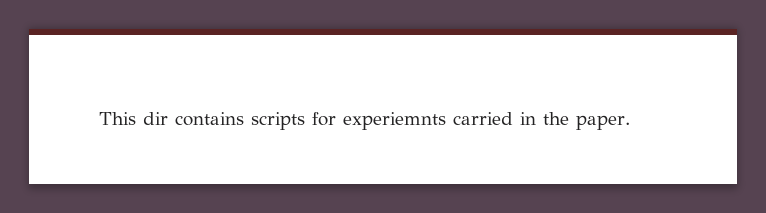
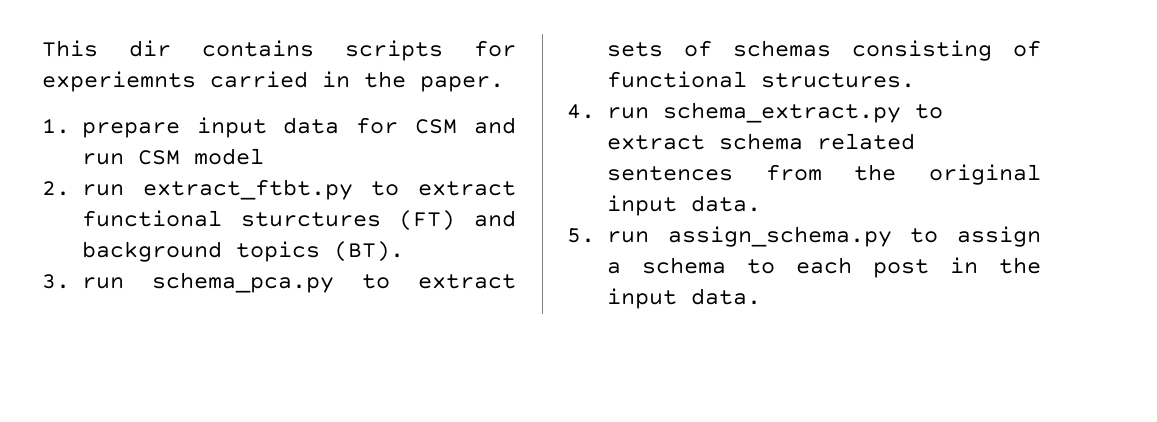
(630, 122) none -> [42,117,516,138] [81,148,264,165] [42,179,516,200] [81,210,516,231] [81,241,404,262] [42,272,516,293] [606,40,1041,61] [606,71,915,88] [567,102,943,123] [606,133,915,150] [606,164,1041,185] [606,195,761,216] [567,226,1041,247] [606,257,1041,278] [606,288,761,309] // 1. prepare input data for CSM and run CSM model // 2. run extract_ftbt.py to extract functional sturctures (FT) and background topics (BT). // 3. run schema_pca.py to extract sets of schemas consisting of functional structures. // 4. run schema_extract.py to extract schema related sentences from the original input data. // 5. run assign_schema.py to assign a schema to each post in the input data.

